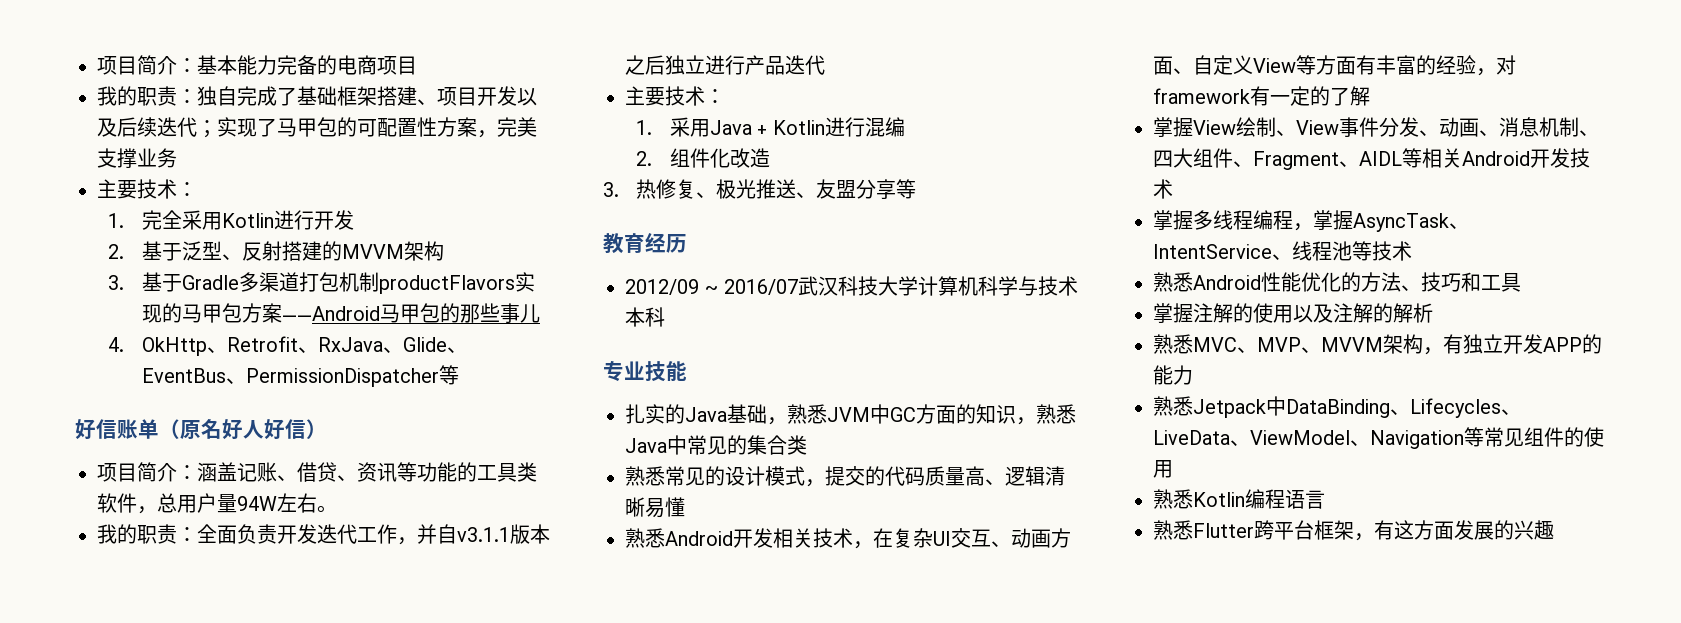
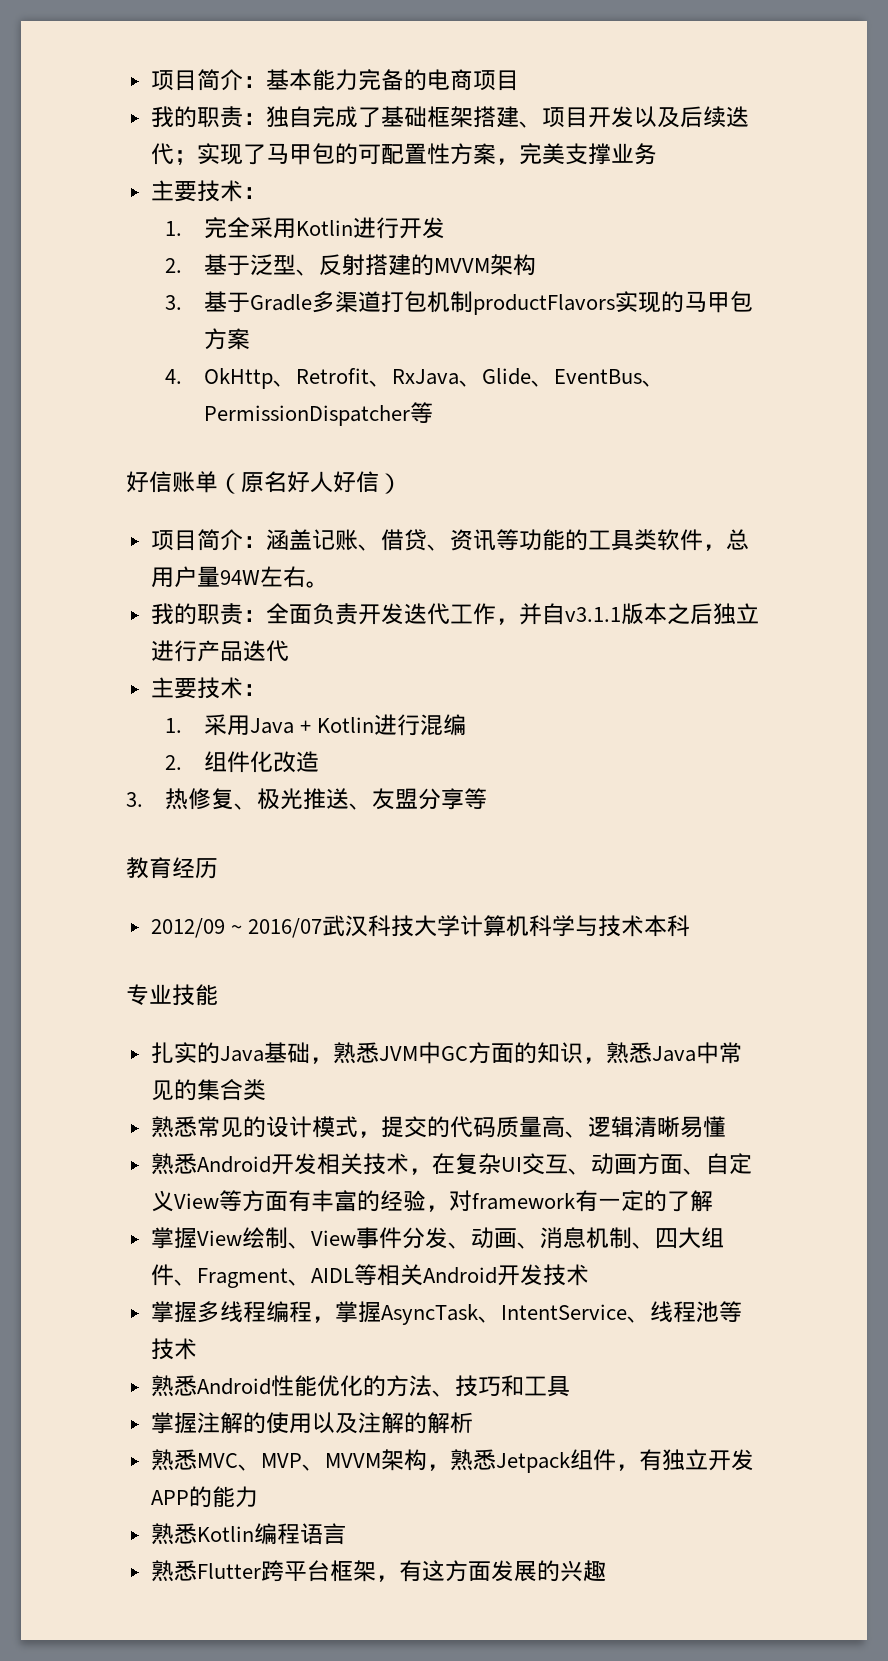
[281,303,540,323] ——Android马甲包的那些事儿 -> (251, 339) none
(1443, 351) none -> [449,1449,639,1473] 熟悉Jetpack组件，
[1153,396,1521,418] [1153,427,1604,449] [1153,460,1173,478] // 熟悉Jetpack中DataBinding、Lifecycles、LiveData、ViewModel、Navigation等常见组件的使用 -> (258, 1497) none

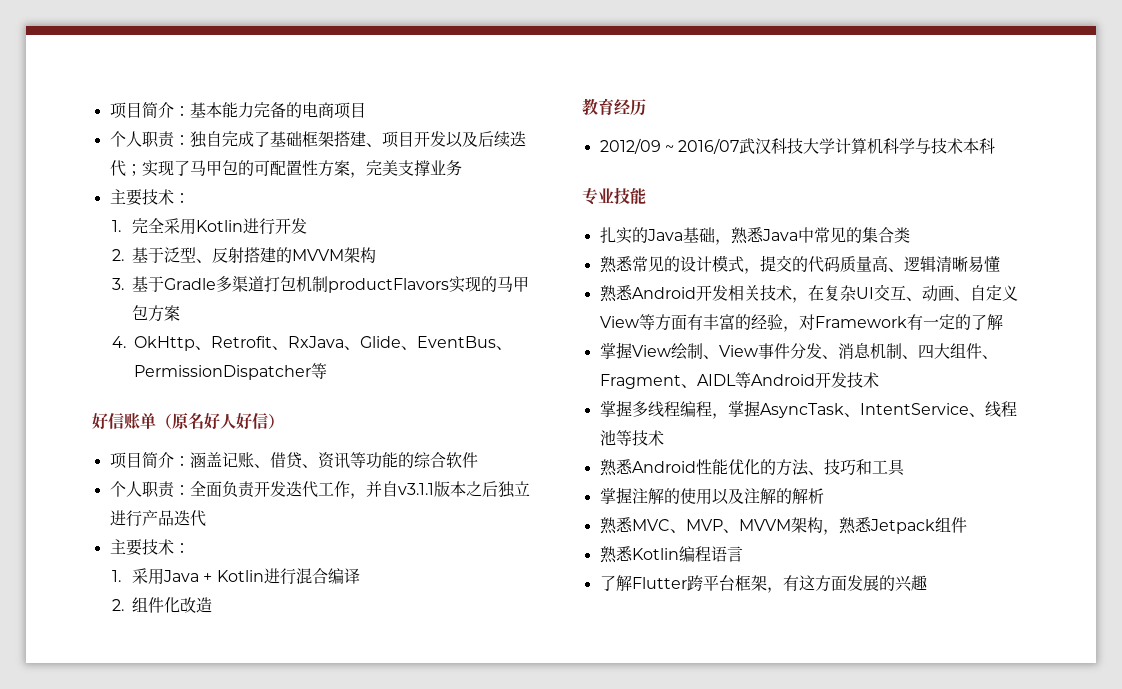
[150,106,197,128] 我的 -> [109,131,142,147] 个人
[587,529,657,551] 工具类 -> [413,452,446,468] 综合
[702,529,749,551] [150,566,329,588] [150,603,197,625] ，总用户量94W左右。 // 我的 -> [109,481,142,497] // 个人
[443,714,467,736] 编 -> [311,568,360,584] 合编译
[126,788,488,810] // 3.热修复、极光推送、友盟分享等 -> (213, 605) none
[378,1042,652,1064] JVM中GC方面的知识，熟悉 -> (764, 235) none
[636,1153,683,1175] 方面 -> (954, 293) none
[471,1193,575,1210] framework -> [814,316,907,328] Framework
[470,1227,540,1249] 动画、 -> (838, 357) none
[376,1264,423,1286] 相关 -> (751, 380) none
[615,1449,754,1471] [150,1486,258,1508] ，有独立开发APP的能力 -> (967, 525) none
[150,1560,197,1582] 熟悉 -> [599,575,632,591] 了解

